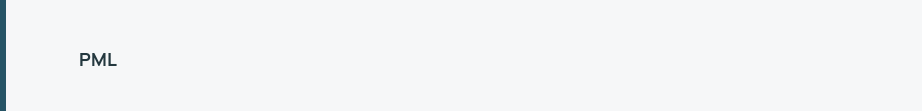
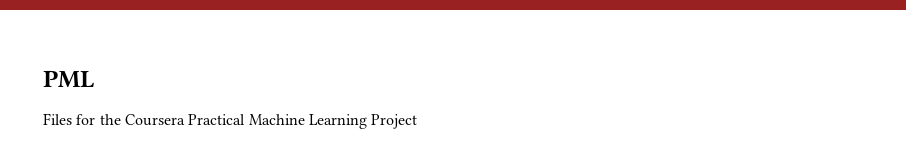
(117, 59) none -> [43,113,418,129] // Files for the Coursera Practical Machine Learning Project

